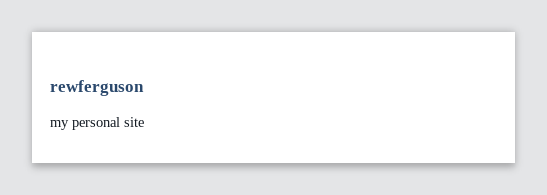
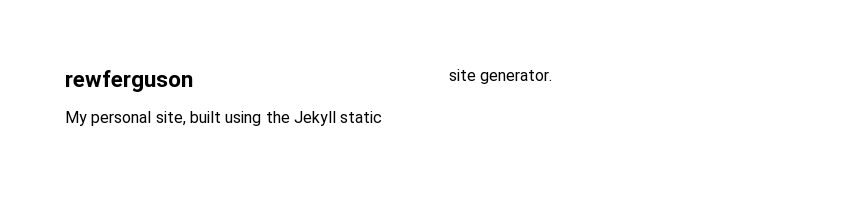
[50,117,144,130] my personal site -> [65,111,383,126] [449,69,553,84] My personal site, built using the Jekyll static site generator.

